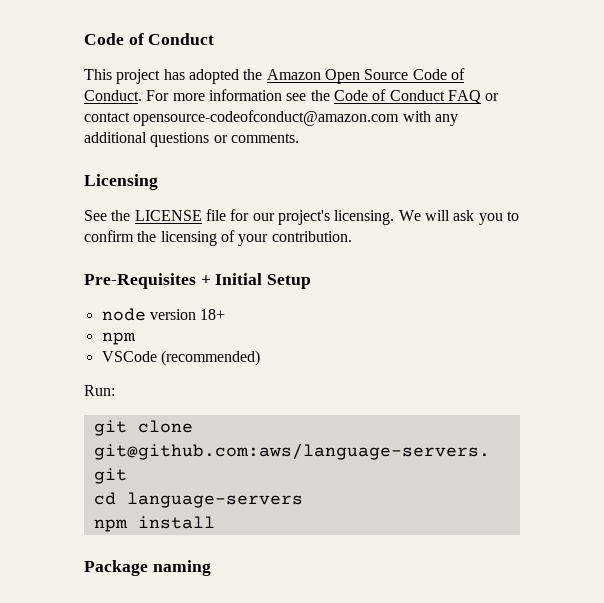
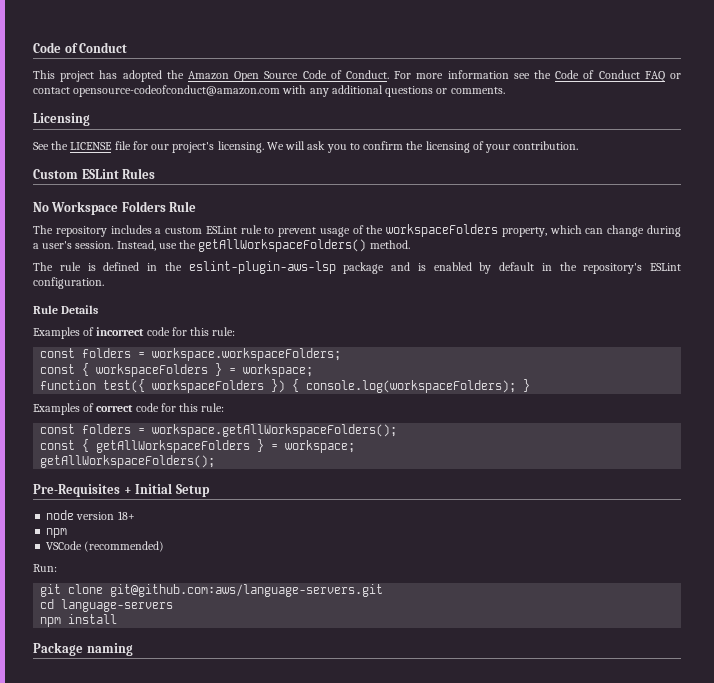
(352, 236) none -> [33,168,156,179] [33,201,197,215] [33,224,681,237] [33,239,410,252] [33,261,681,274] [33,277,104,289] [33,305,99,314] [33,327,236,339] [40,348,342,361] [40,363,314,377] [40,379,531,393] [33,403,225,415] [40,424,398,437] [40,439,356,453] [40,455,216,468] // Custom ESLint Rules // No Workspace Folders Rule // The repository includes a custom ESLint rule to prevent usage of the workspaceFolders property, which can change during a user's session. Instead, use the getAllWorkspaceFolders() method. // The rule is defined in the eslint-plugin-aws-lsp package and is enabled by default in the repository's ESLint configuration. // Rule Details // Examples of incorrect code for this rule: // const folders = workspace.workspaceFolders; // const { workspaceFolders } = workspace; // function test({ workspaceFolders }) { console.log(workspaceFolders); } // Examples of correct code for this rule: // const folders = workspace.getAllWorkspaceFolders(); // const { getAllWorkspaceFolders } = workspace; // getAllWorkspaceFolders();

